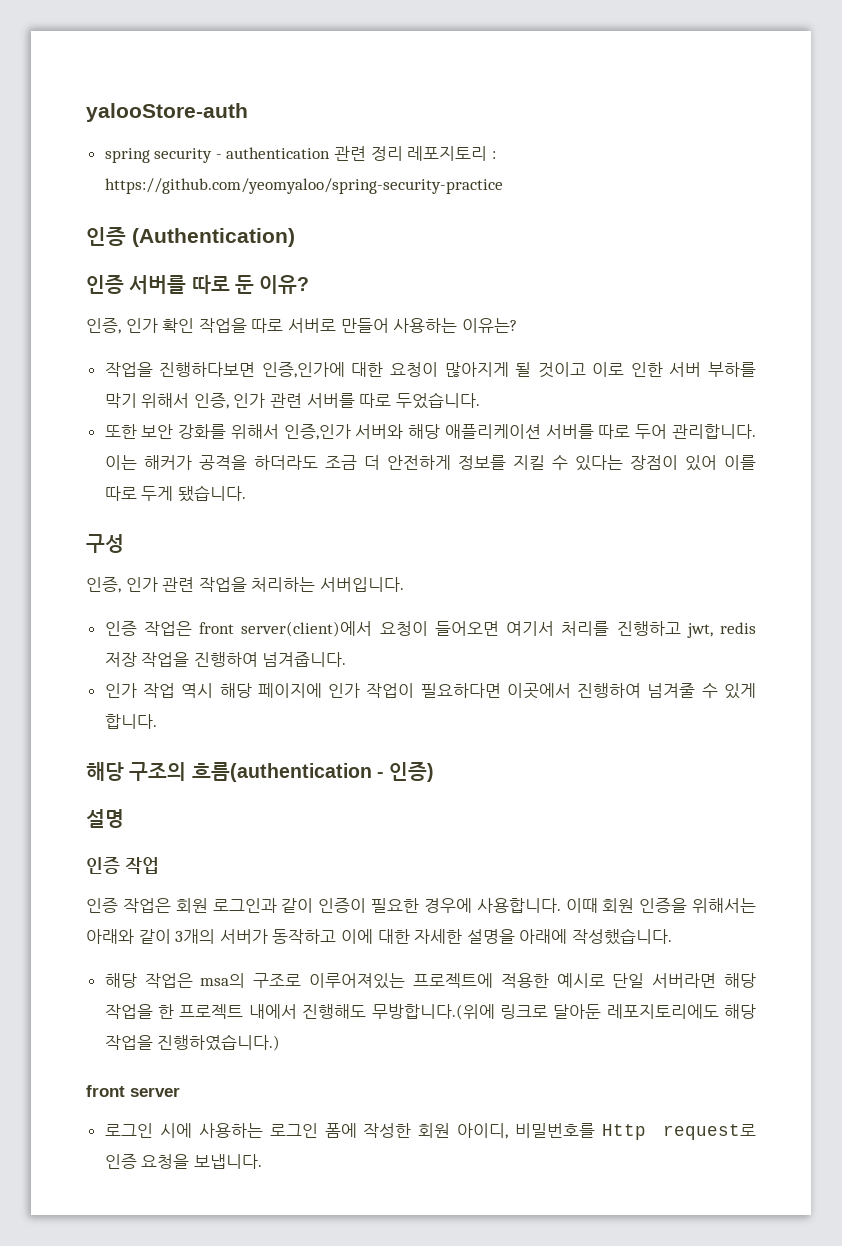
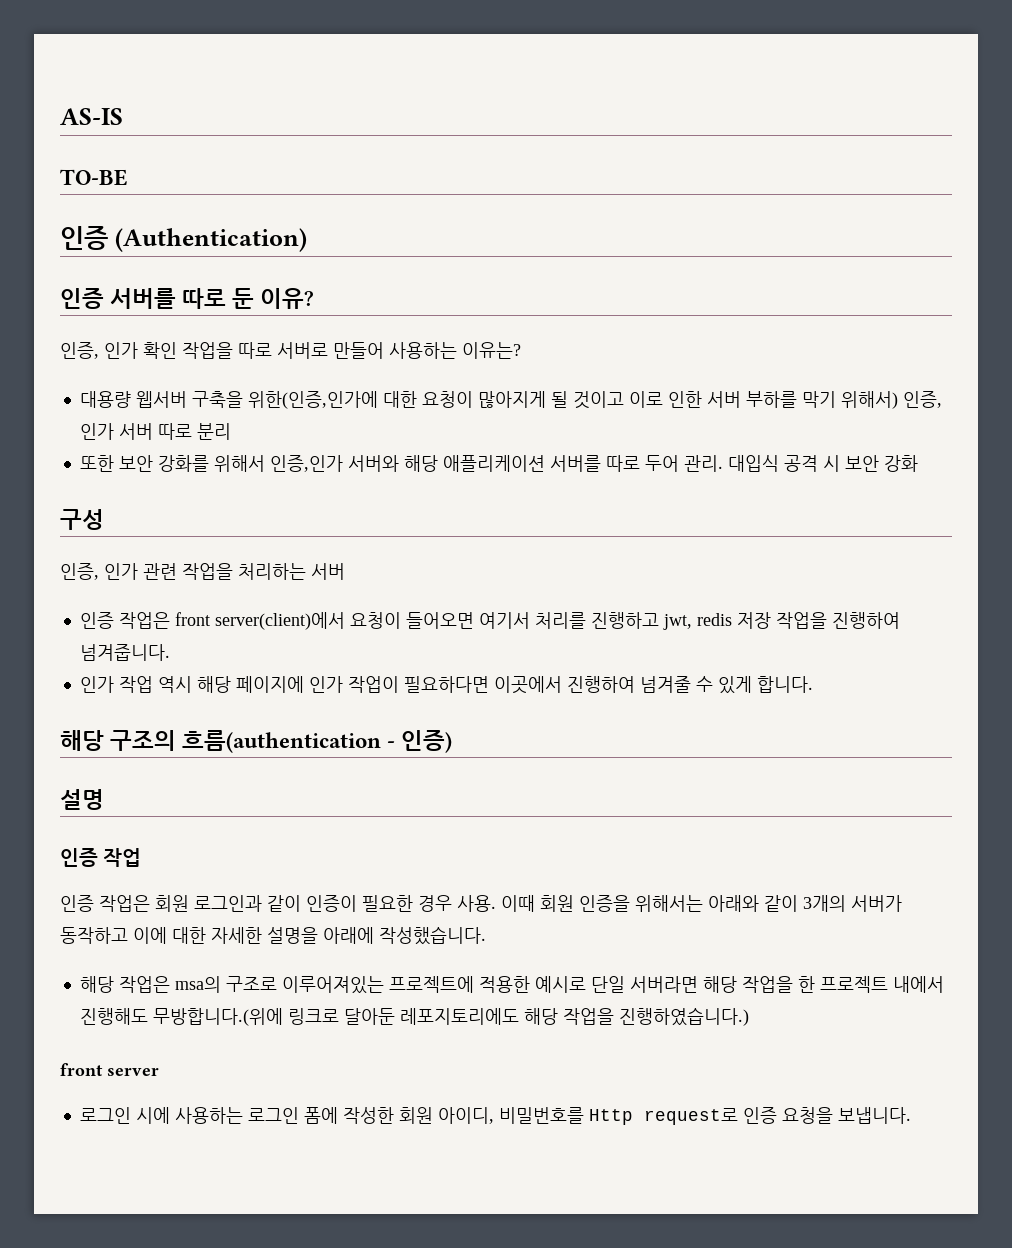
[86,103,248,122] [104,146,496,163] [104,178,503,194] yalooStore-auth // spring security - authentication 관련 정리 레포지토리 : https://github.com/yeomyaloo/spring-security-practice -> [60,108,123,125] [60,169,128,186] AS-IS // TO-BE
[104,362,345,378] 작업을 진행하다보면 인증,인가에 -> [79,391,378,409] 대용량 웹서버 구축을 위한(인증,인가에
[141,392,480,409] 위해서 인증, 인가 관련 서버를 따로 두었습니다. -> [840,391,942,409] [79,423,231,440] 위해서) 인증, 인가 서버 따로 분리
[671,424,756,439] [104,455,757,471] [104,485,246,502] 관리합니다. 이는 해커가 공격을 하더라도 조금 더 안전하게 정보를 지킬 수 있다는 장점이 있어 이를 따로 두게 됐습니다. -> [683,455,918,472] 관리. 대입식 공격 시 보안 강화
[319,577,404,592] 서버입니다. -> [311,563,345,580] 서버
[423,898,561,913] 경우에 사용합니다. -> [418,895,496,912] 경우 사용.

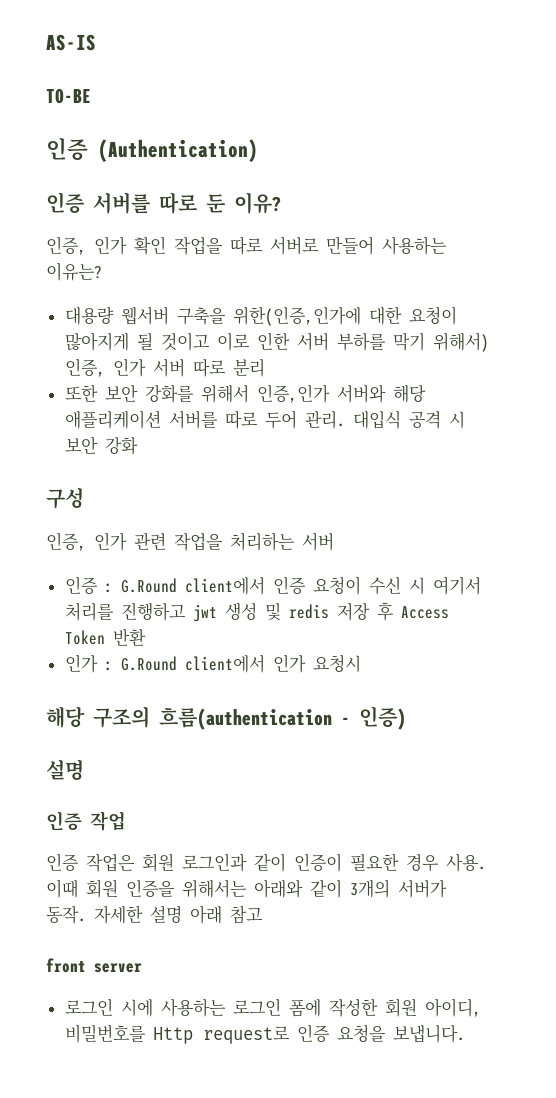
[118,612,900,630] [79,644,170,661] [79,676,813,694] 작업은 front server(client)에서 요청이 들어오면 여기서 처리를 진행하고 jwt, redis 저장 작업을 진행하여 넘겨줍니다. // 인가 작업 역시 해당 페이지에 인가 작업이 필요하다면 이곳에서 진행하여 넘겨줄 수 있게 합니다. -> [104,576,481,595] [64,602,449,622] [64,629,146,646] [64,654,361,673] : G.Round client에서 인증 요청이 수신 시 여기서 처리를 진행하고 jwt 생성 및 redis 저장 후 Access Token 반환 // 인가 : G.Round client에서 인가 요청시
[60,926,486,945] [79,976,944,994] [79,1007,749,1026] 동작하고 이에 대한 자세한 설명을 아래에 작성했습니다. // 해당 작업은 msa의 구조로 이루어져있는 프로젝트에 적용한 예시로 단일 서버라면 해당 작업을 한 프로젝트 내에서 진행해도 무방합니다.(위에 링크로 달아둔 레포지토리에도 해당 작업을 진행하였습니다.) -> [46,905,263,924] 동작. 자세한 설명 아래 참고

